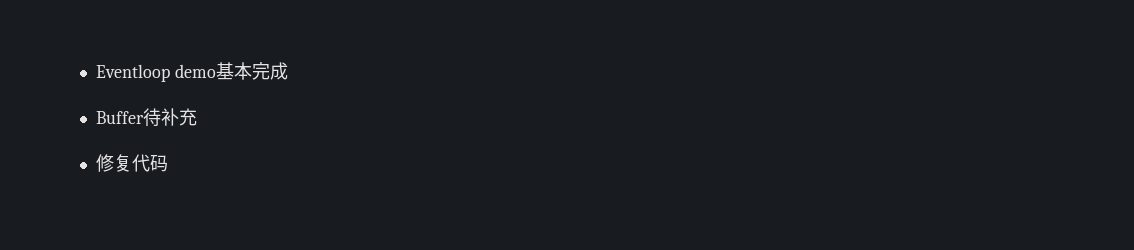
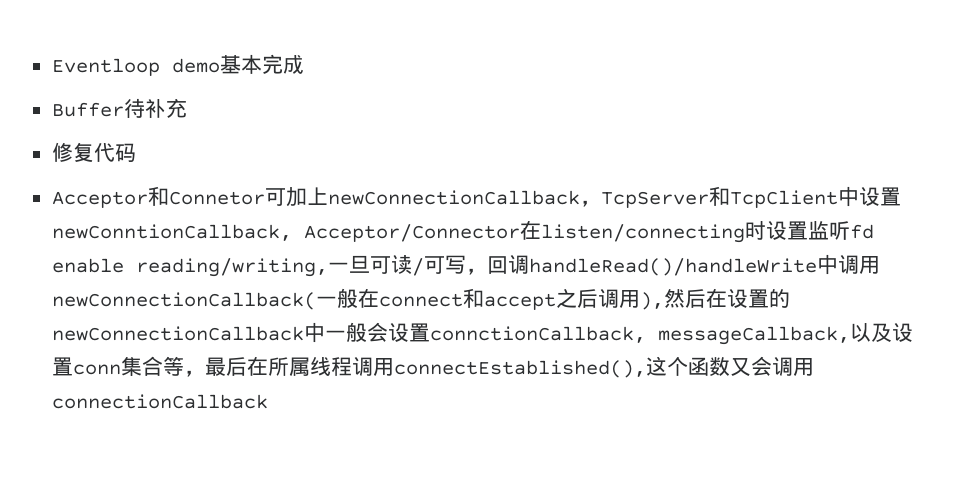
(168, 163) none -> [51,186,901,208] [51,220,874,243] [51,254,880,277] [51,288,790,310] [51,322,913,345] [51,356,814,378] [51,394,268,409] // Acceptor和Connetor可加上newConnectionCallback，TcpServer和TcpClient中设置newConntionCallback, Acceptor/Connector在listen/connecting时设置监听fd enable reading/writing,一旦可读/可写，回调handleRead()/handleWrite中调用newConnectionCallback(一般在connect和accept之后调用),然后在设置的newConnectionCallback中一般会设置connctionCallback, messageCallback,以及设置conn集合等，最后在所属线程调用connectEstablished(),这个函数又会调用connectionCallback

